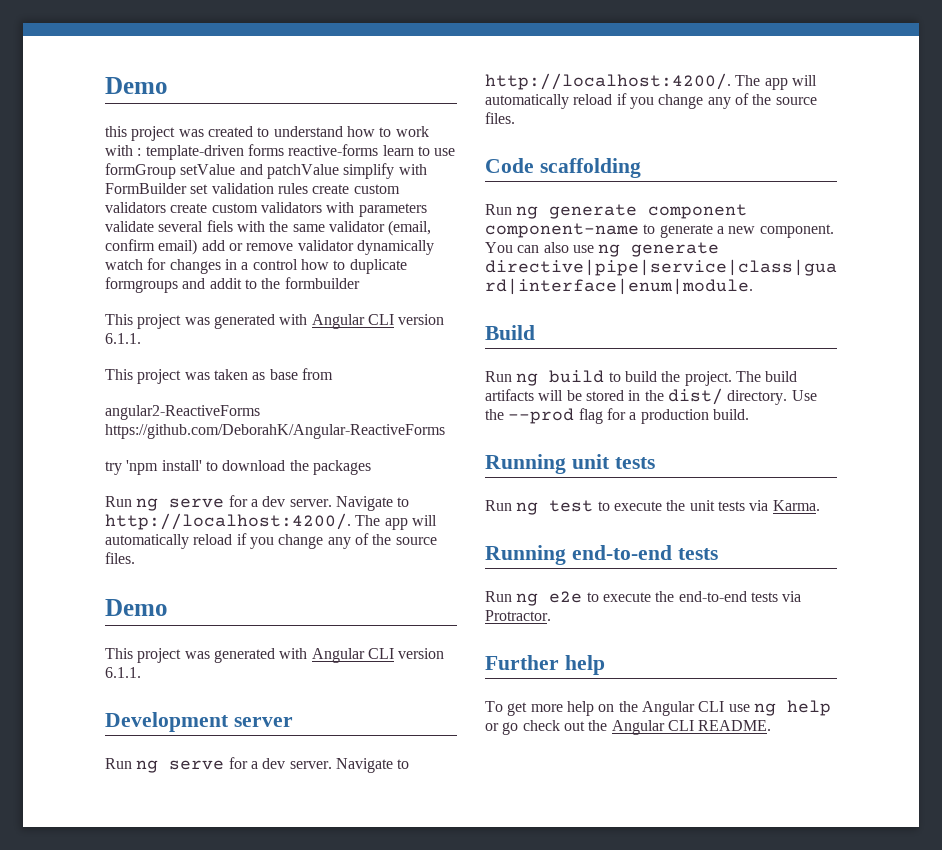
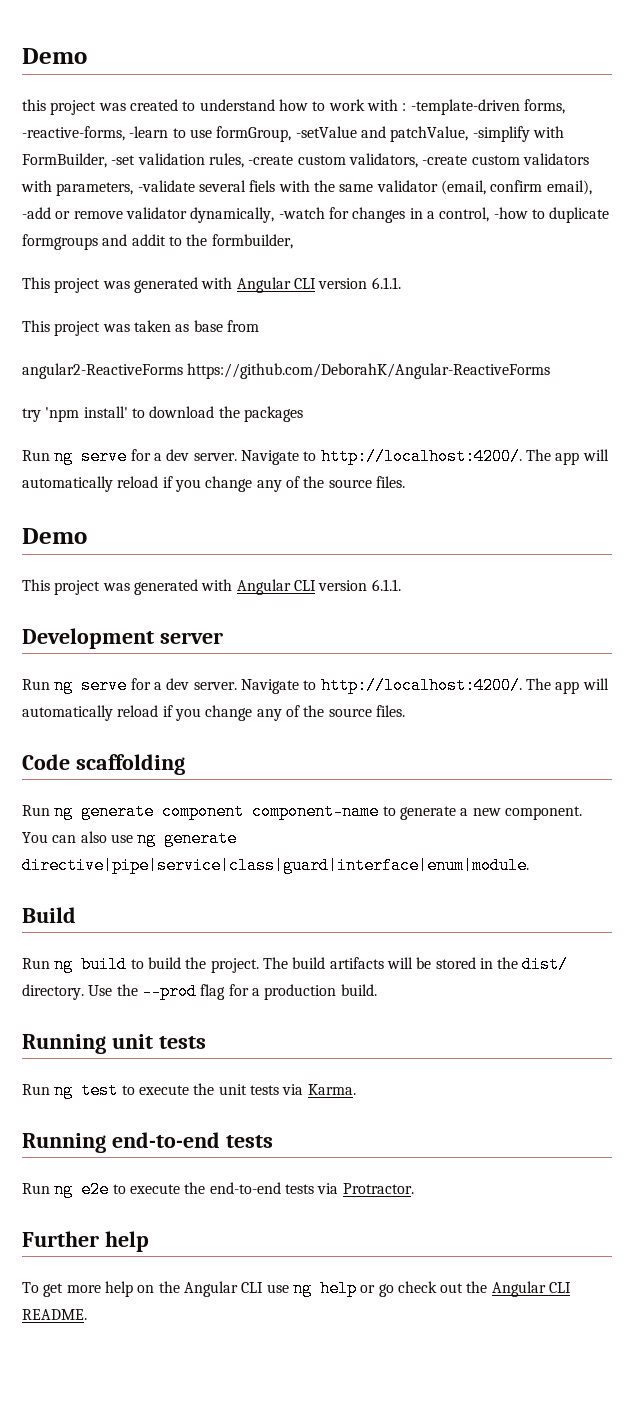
[145,144,456,160] [105,163,427,179] [105,183,400,194] [105,202,208,213] template-driven forms reactive-forms learn to use formGroup setValue and patchValue simplify with FormBuilder set validation rules create custom validators create -> [410,99,565,115] [22,126,564,142] [22,153,468,168] -template-driven forms, -reactive-forms, -learn to use formGroup, -setValue and patchValue, -simplify with FormBuilder, -set validation rules, -create custom validators, -create
[358,203,427,217] [105,221,154,232] parameters validate -> [56,180,195,196] parameters, -validate
[158,239,225,255] email) add -> [546,180,592,195] [22,207,51,219] email), -add
[356,240,434,255] [105,259,143,270] dynamically watch -> [190,207,325,223] dynamically, -watch
[252,259,329,270] control how -> [439,207,528,222] control, -how
[284,277,360,289] formbuilder -> [211,234,293,249] formbuilder,

